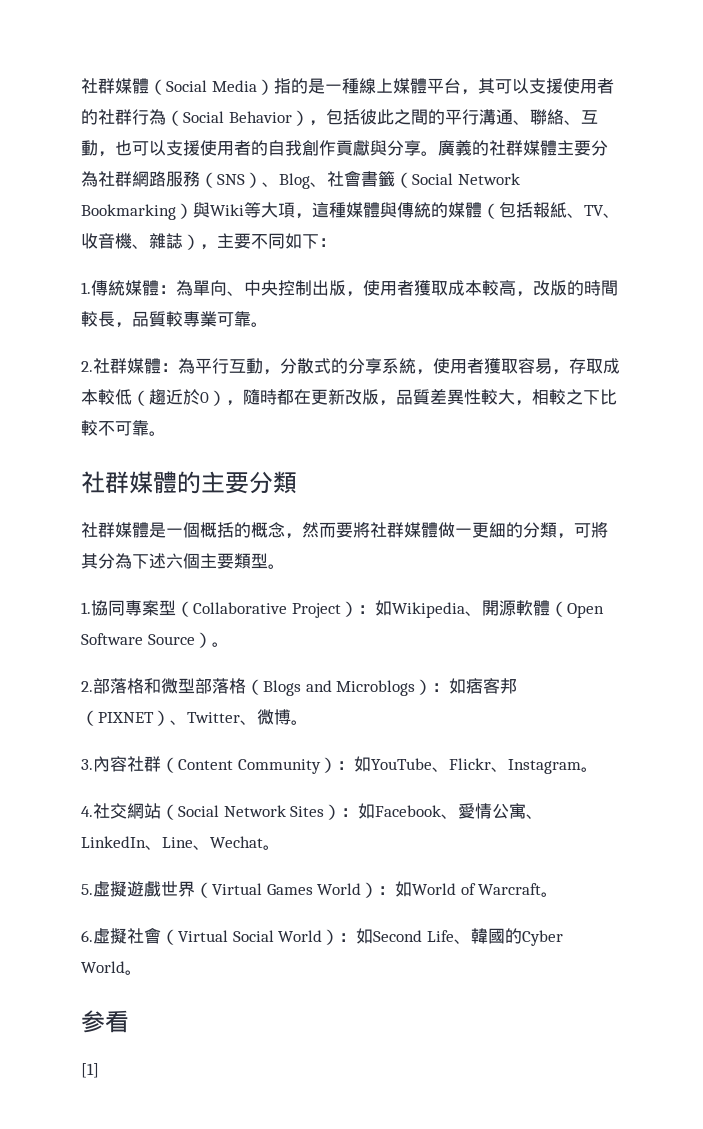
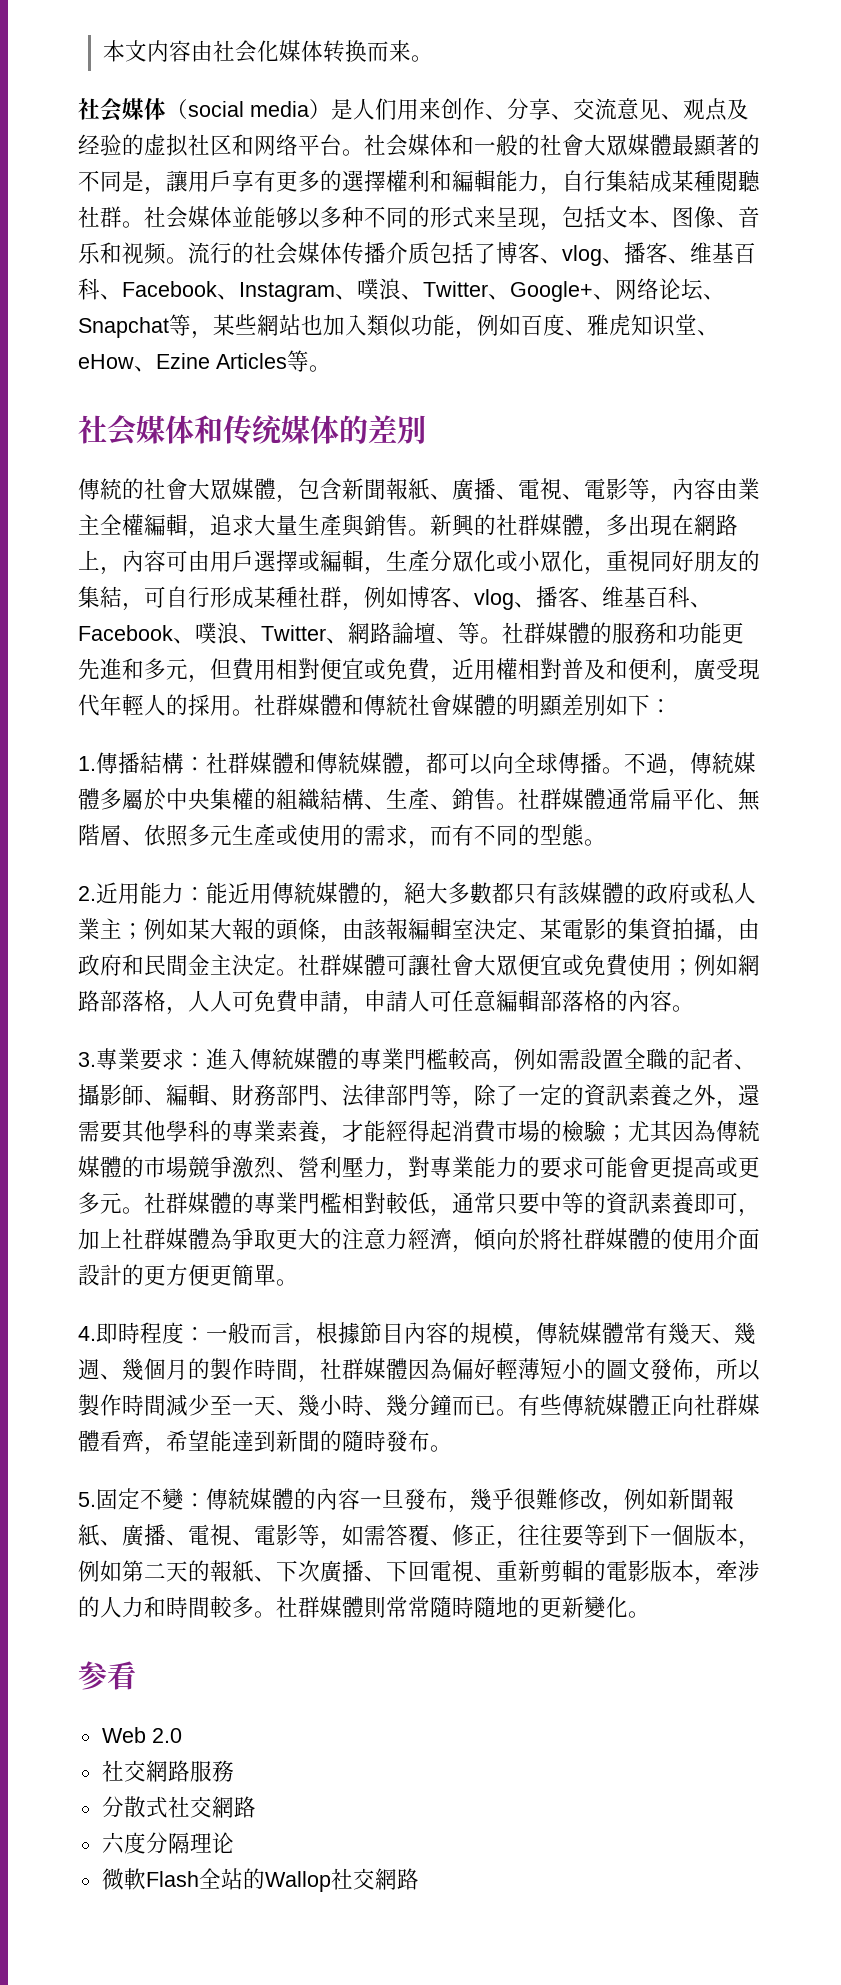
[81,78,614,95] [81,109,598,126] [81,140,608,157] [81,170,520,189] [81,201,620,220] [81,233,336,250] [81,280,618,297] [81,311,268,328] [81,358,620,375] [81,389,617,406] [81,420,166,436] [81,471,297,494] [81,522,608,539] [81,553,285,569] [81,600,604,618] [81,632,229,648] [81,678,518,696] [81,709,308,726] [81,756,598,774] [81,803,544,820] [81,836,280,850] [81,881,559,898] [81,927,563,946] [81,961,142,975] [81,1010,129,1033] [81,1063,99,1078] 社群媒體（Social Media）指的是一種線上媒體平台，其可以支援使用者的社群行為（Social Behavior），包括彼此之間的平行溝通、聯絡、互動，也可以支援使用者的自我創作貢獻與分享。廣義的社群媒體主要分為社群網路服務（SNS）、Blog、社會書籤（Social Network Bookmarking）與Wiki等大項，這種媒體與傳統的媒體（包括報紙、TV、收音機、雜誌），主要不同如下： // 1.傳統媒體：為單向、中央控制出版，使用者獲取成本較高，改版的時間較長，品質較專業可靠。 // 2.社群媒體：為平行互動，分散式的分享系統，使用者獲取容易，存取成本較低（趨近於0），隨時都在更新改版，品質差異性較大，相較之下比較不可靠。 // 社群媒體的主要分類 // 社群媒體是一個概括的概念，然而要將社群媒體做一更細的分類，可將其分為下述六個主要類型。 // 1.協同專案型（Collaborative Project）：如Wikipedia、開源軟體（Open Software Source）。 // 2.部落格和微型部落格（Blogs and Microblogs）：如痞客邦（PIXNET）、Twitter、微博。 // 3.內容社群（Content Community）：如YouTube、Flickr、Instagram。 // 4.社交網站（Social Network Sites）：如Facebook、愛情公寓、LinkedIn、Line、Wechat。 // 5.虛擬遊戲世界（Virtual Games World）：如World of Warcraft。 // 6.虛擬社會（Virtual Social World）：如Second Life、韓國的Cyber World。 // 参看 // [1] -> [102,40,433,63] [78,98,749,122] [78,134,760,157] [78,170,760,195] [78,206,760,231] [78,242,756,266] [78,278,725,302] [78,314,719,339] [78,350,331,372] [78,415,426,446] [78,478,760,503] [78,514,738,539] [78,550,760,575] [78,586,712,611] [78,622,744,644] [78,658,760,683] [78,694,672,717] [78,752,756,777] [78,788,760,811] [78,824,606,849] [78,882,756,907] [78,918,760,943] [78,954,760,977] [78,990,694,1015] [78,1048,756,1073] [78,1084,760,1109] [78,1120,760,1145] [78,1156,760,1181] [78,1192,760,1217] [78,1228,760,1253] [78,1264,298,1286] [78,1322,756,1347] [78,1358,760,1383] [78,1394,760,1417] [78,1430,452,1455] [78,1488,734,1513] [78,1524,760,1549] [78,1560,760,1585] [78,1596,650,1618] [78,1661,136,1690] [101,1727,182,1743] [101,1760,234,1782] [101,1796,256,1818] [101,1832,234,1854] [101,1868,419,1892] 本文内容由社会化媒体转换而来。 // 社会媒体（social media）是人们用来创作、分享、交流意见、观点及经验的虚拟社区和网络平台。社会媒体和一般的社會大眾媒體最顯著的不同是，讓用戶享有更多的選擇權利和編輯能力，自行集結成某種閱聽社群。社会媒体並能够以多种不同的形式来呈现，包括文本、图像、音乐和视频。流行的社会媒体传播介质包括了博客、vlog、播客、维基百科、Facebook、Instagram、噗浪、Twitter、Google+、网络论坛、Snapchat等，某些網站也加入類似功能，例如百度、雅虎知识堂、eHow、Ezine Articles等。 // 社会媒体和传统媒体的差別 // 傳統的社會大眾媒體，包含新聞報紙、廣播、電視、電影等，內容由業主全權編輯，追求大量生產與銷售。新興的社群媒體，多出現在網路上，內容可由用戶選擇或編輯，生產分眾化或小眾化，重視同好朋友的集結，可自行形成某種社群，例如博客、vlog、播客、维基百科、Facebook、噗浪、Twitter、網路論壇、等。社群媒體的服務和功能更先進和多元，但費用相對便宜或免費，近用權相對普及和便利，廣受現代年輕人的採用。社群媒體和傳統社會媒體的明顯差別如下： // 1.傳播結構：社群媒體和傳統媒體，都可以向全球傳播。不過，傳統媒體多屬於中央集權的組織結構、生產、銷售。社群媒體通常扁平化、無階層、依照多元生產或使用的需求，而有不同的型態。 // 2.近用能力：能近用傳統媒體的，絕大多數都只有該媒體的政府或私人業主；例如某大報的頭條，由該報編輯室決定、某電影的集資拍攝，由政府和民間金主決定。社群媒體可讓社會大眾便宜或免費使用；例如網路部落格，人人可免費申請，申請人可任意編輯部落格的內容。 // 3.專業要求：進入傳統媒體的專業門檻較高，例如需設置全職的記者、攝影師、編輯、財務部門、法律部門等，除了一定的資訊素養之外，還需要其他學科的專業素養，才能經得起消費市場的檢驗；尤其因為傳統媒體的市場競爭激烈、營利壓力，對專業能力的要求可能會更提高或更多元。社群媒體的專業門檻相對較低，通常只要中等的資訊素養即可，加上社群媒體為爭取更大的注意力經濟，傾向於將社群媒體的使用介面設計的更方便更簡單。 // 4.即時程度：一般而言，根據節目內容的規模，傳統媒體常有幾天、幾週、幾個月的製作時間，社群媒體因為偏好輕薄短小的圖文發佈，所以製作時間減少至一天、幾小時、幾分鐘而已。有些傳統媒體正向社群媒體看齊，希望能達到新聞的隨時發布。 // 5.固定不變：傳統媒體的內容一旦發布，幾乎很難修改，例如新聞報紙、廣播、電視、電影等，如需答覆、修正，往往要等到下一個版本，例如第二天的報紙、下次廣播、下回電視、重新剪輯的電影版本，牽涉的人力和時間較多。社群媒體則常常隨時隨地的更新變化。 // 参看 // Web 2.0 // 社交網路服務 // 分散式社交網路 // 六度分隔理论 // 微軟Flash全站的Wallop社交網路

